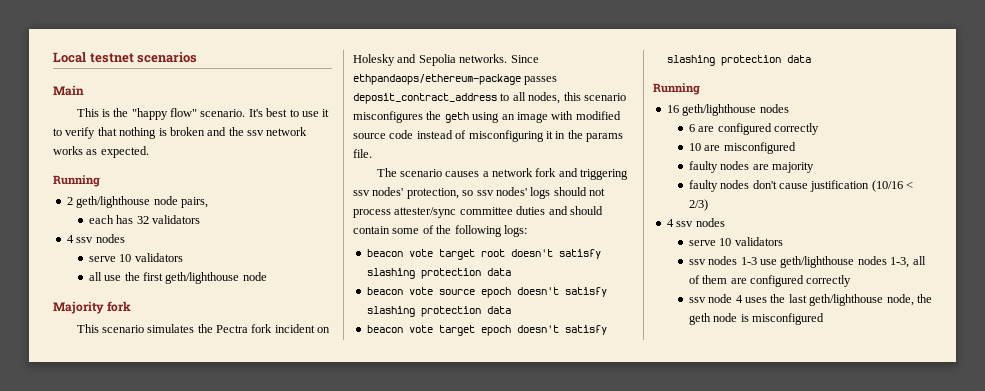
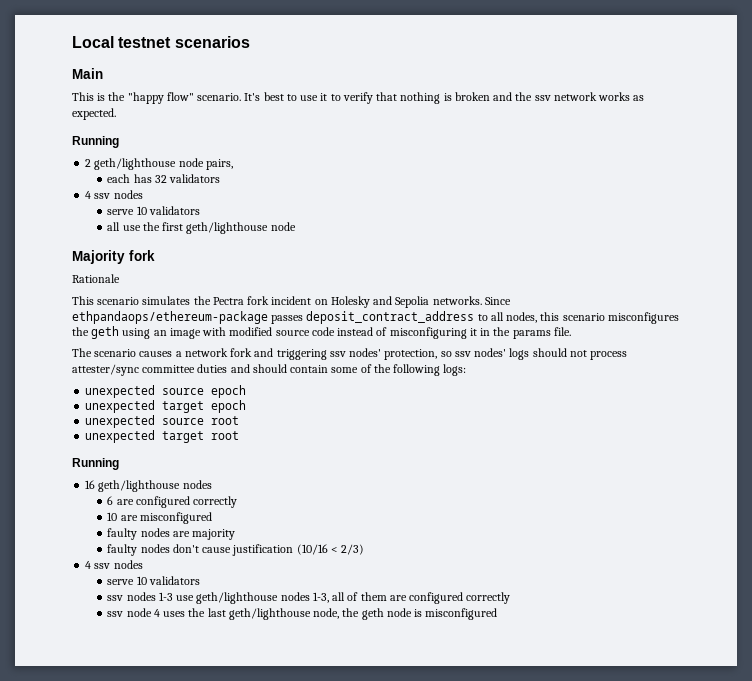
(132, 306) none -> [72,274,120,283] // Rationale
[366,249,601,260] [366,268,511,279] [366,287,607,298] [366,306,511,317] [366,325,607,336] [666,55,811,66] beacon vote target root doesn't satisfy slashing protection data // beacon vote source epoch doesn't satisfy slashing protection data // beacon vote target epoch doesn't satisfy slashing protection data -> [85,385,247,398] [85,400,247,413] [85,415,240,428] [85,430,240,443] unexpected source epoch // unexpected target epoch // unexpected source root // unexpected target root

